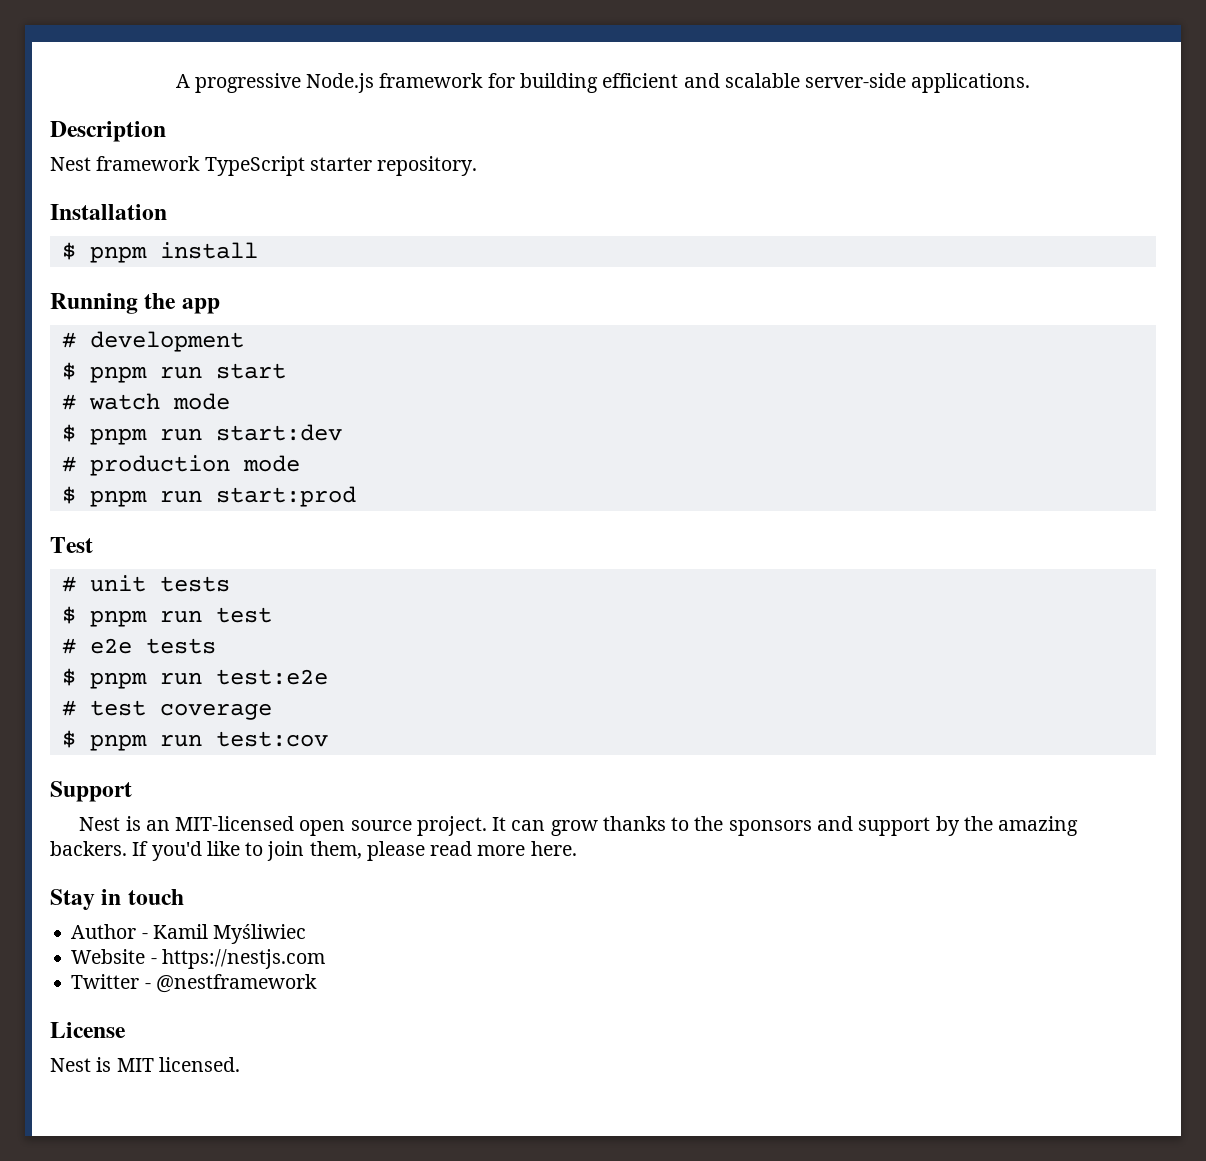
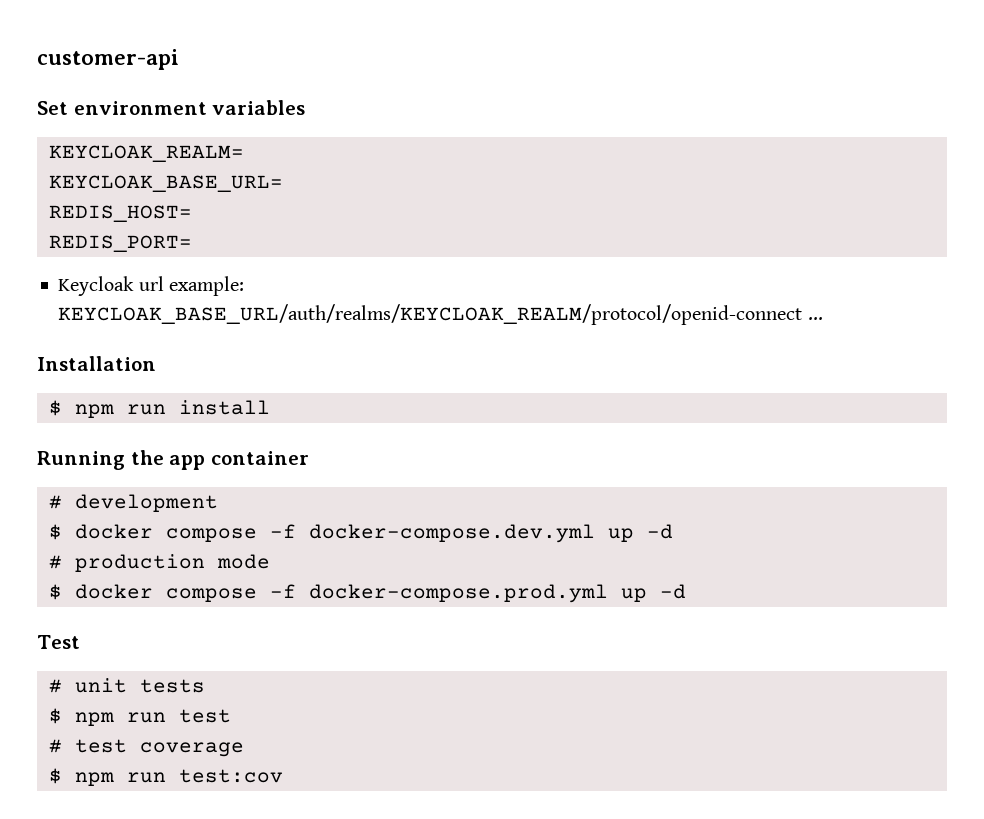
[175,73,1031,93] [50,121,166,142] [50,156,478,176] A progressive Node.js framework for building efficient and scalable server-side applications. // Description // Nest framework TypeScript starter repository. -> [37,49,179,70] [37,100,306,115] [48,145,244,162] [48,175,283,192] [48,205,192,222] [48,235,192,252] [58,276,244,296] [58,304,823,325] customer-api // Set environment variables // KEYCLOAK_REALM= // KEYCLOAK_BASE_URL= // REDIS_HOST= // REDIS_PORT= // Keycloak url example: KEYCLOAK_BASE_URL/auth/realms/KEYCLOAK_REALM/protocol/openid-connect ...
[89,246,147,263] pnpm -> [74,404,166,418] npm run
(220, 306) none -> [210,451,309,465] container
[89,363,286,383] [61,393,230,410] [61,424,342,445] [61,455,300,476] [61,486,356,507] pnpm run start // # watch mode // $ pnpm run start:dev // # production mode // $ pnpm run start:prod -> [74,524,673,543] [48,554,270,572] [48,584,686,603] docker compose -f docker-compose.dev.yml up -d // # production mode // $ docker compose -f docker-compose.prod.yml up -d
[89,610,147,627] pnpm -> [74,712,114,726] npm
[61,638,216,654] [61,668,328,689] // # e2e tests // $ pnpm run test:e2e -> (231, 716) none
[89,734,147,751] pnpm -> [74,772,114,786] npm
[50,781,132,802] [79,816,1079,836] [50,841,577,861] [50,889,184,910] [71,924,307,944] [71,949,325,969] [71,974,317,993] [50,1022,126,1038] [50,1057,240,1072] // Support // Nest is an MIT-licensed open source project. It can grow thanks to the sponsors and support by the amazing backers. If you'd like to join them, please read more here. // Stay in touch // Author - Kamil Myśliwiec // Website - https://nestjs.com // Twitter - @nestframework // License // Nest is MIT licensed. -> (283, 776) none

